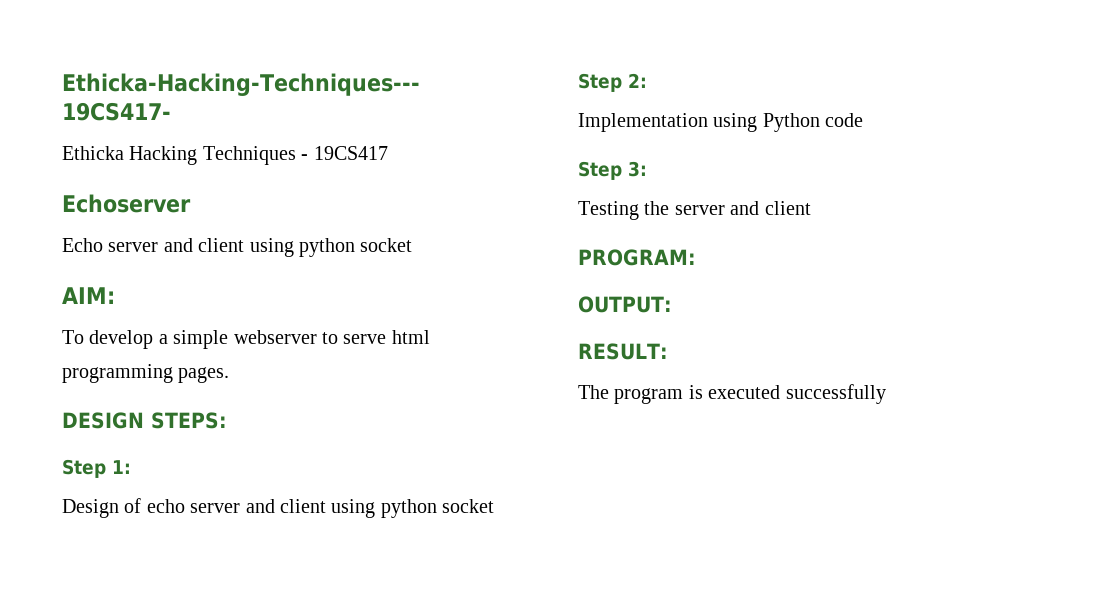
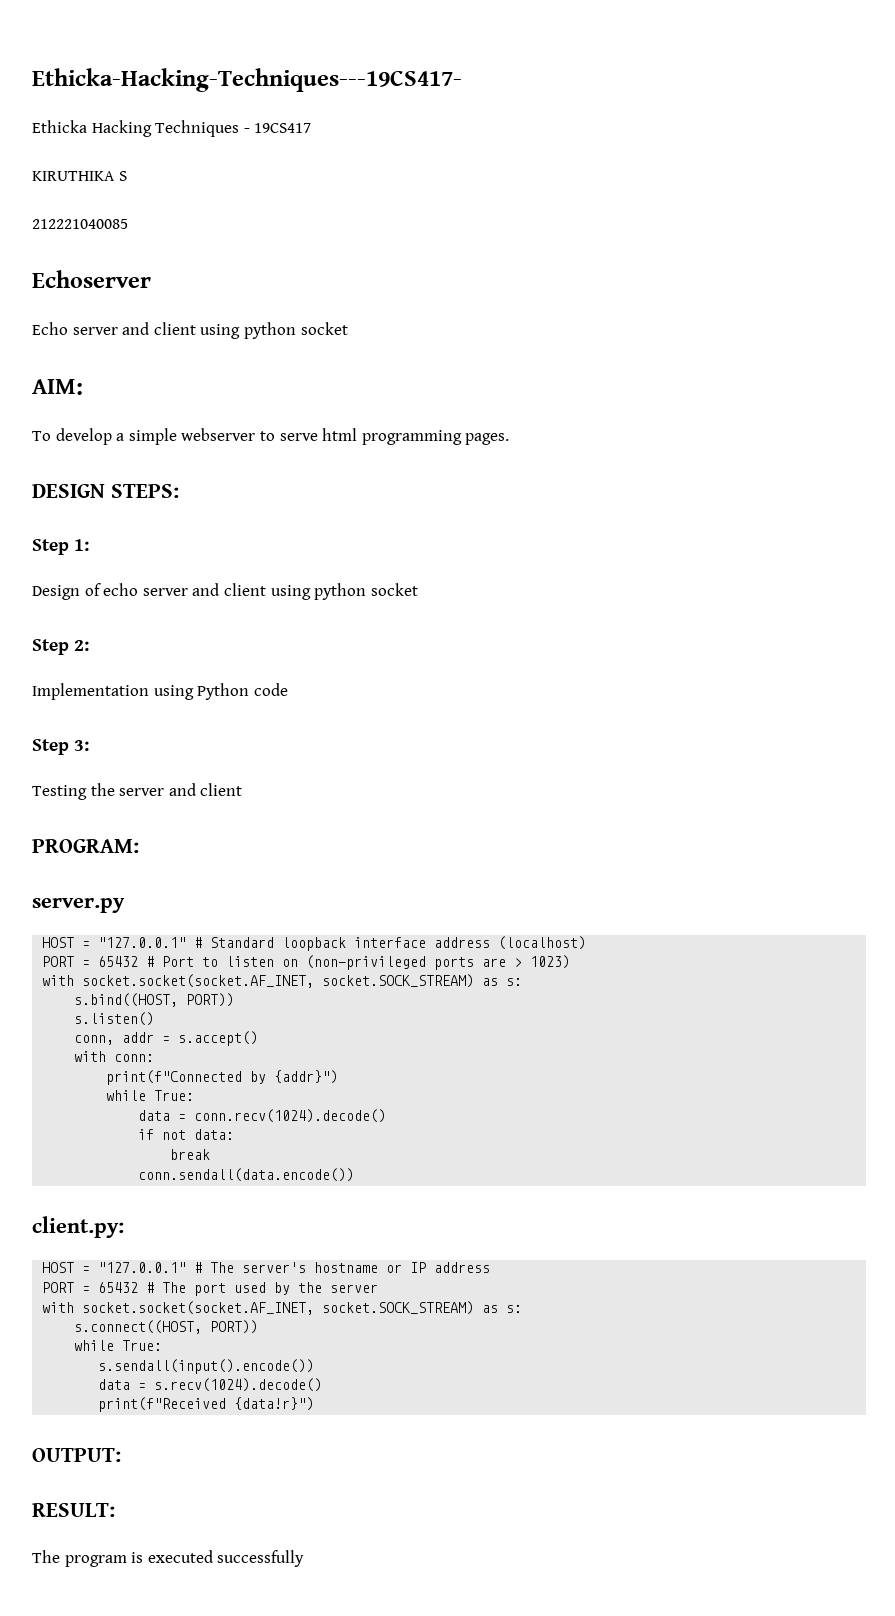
(388, 153) none -> [32,171,127,181] [32,219,128,229] // KIRUTHIKA S // 212221040085
(696, 257) none -> [32,898,125,913] [42,936,587,951] [42,955,571,970] [42,974,523,988] [74,993,235,1007] [74,1012,155,1026] [74,1031,259,1046] [74,1051,155,1062] [106,1070,339,1085] [106,1090,195,1101] [138,1109,387,1123] [138,1129,235,1140] [170,1149,211,1160] [138,1168,355,1182] [32,1216,124,1238] [42,1262,491,1273] [42,1282,379,1296] [42,1301,523,1315] [74,1320,259,1334] [74,1340,163,1351] [98,1359,315,1374] [98,1378,323,1392] [98,1397,315,1412] // server.py // HOST = "127.0.0.1" # Standard loopback interface address (localhost) // PORT = 65432 # Port to listen on (non-privileged ports are > 1023) // with socket.socket(socket.AF_INET, socket.SOCK_STREAM) as s: // s.bind((HOST, PORT)) // s.listen() // conn, addr = s.accept() // with conn: // print(f"Connected by {addr}") // while True: // data = conn.recv(1024).decode() // if not data: // break // conn.sendall(data.encode()) // client.py: // HOST = "127.0.0.1" # The server's hostname or IP address // PORT = 65432 # The port used by the server // with socket.socket(socket.AF_INET, socket.SOCK_STREAM) as s: // s.connect((HOST, PORT)) // while True: // s.sendall(input().encode()) // data = s.recv(1024).decode() // print(f"Received {data!r}")

